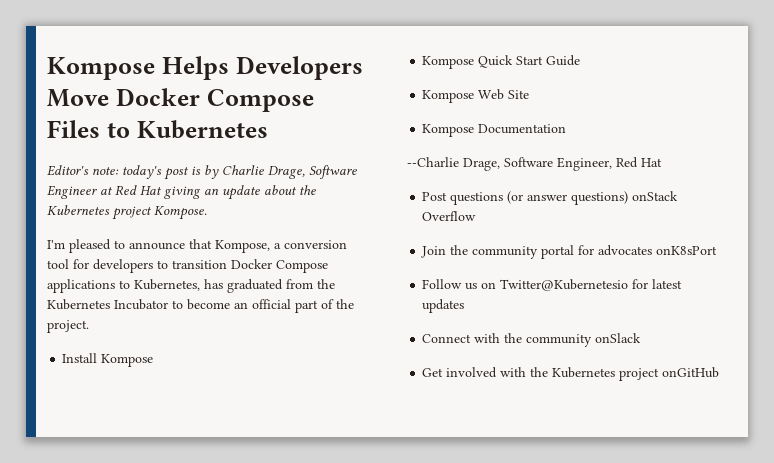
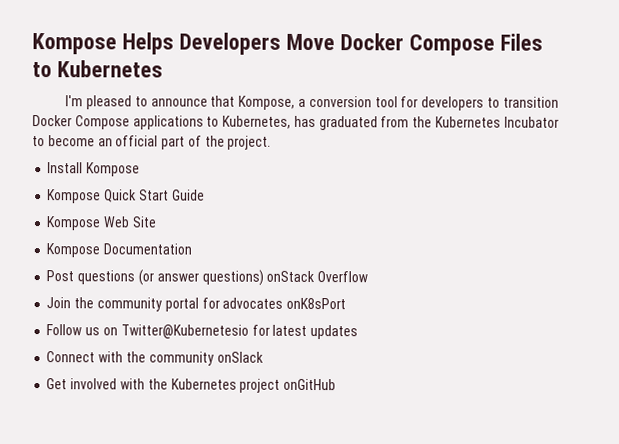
[47,165,357,180] [47,185,316,200] [47,205,207,220] // Editor's note: today's post is by Charlie Drage, Software Engineer at Red Hat giving an update about the Kubernetes project Kompose. -> (163, 69) none
[407,157,662,171] // --Charlie Drage, Software Engineer, Red Hat -> (193, 249) none

